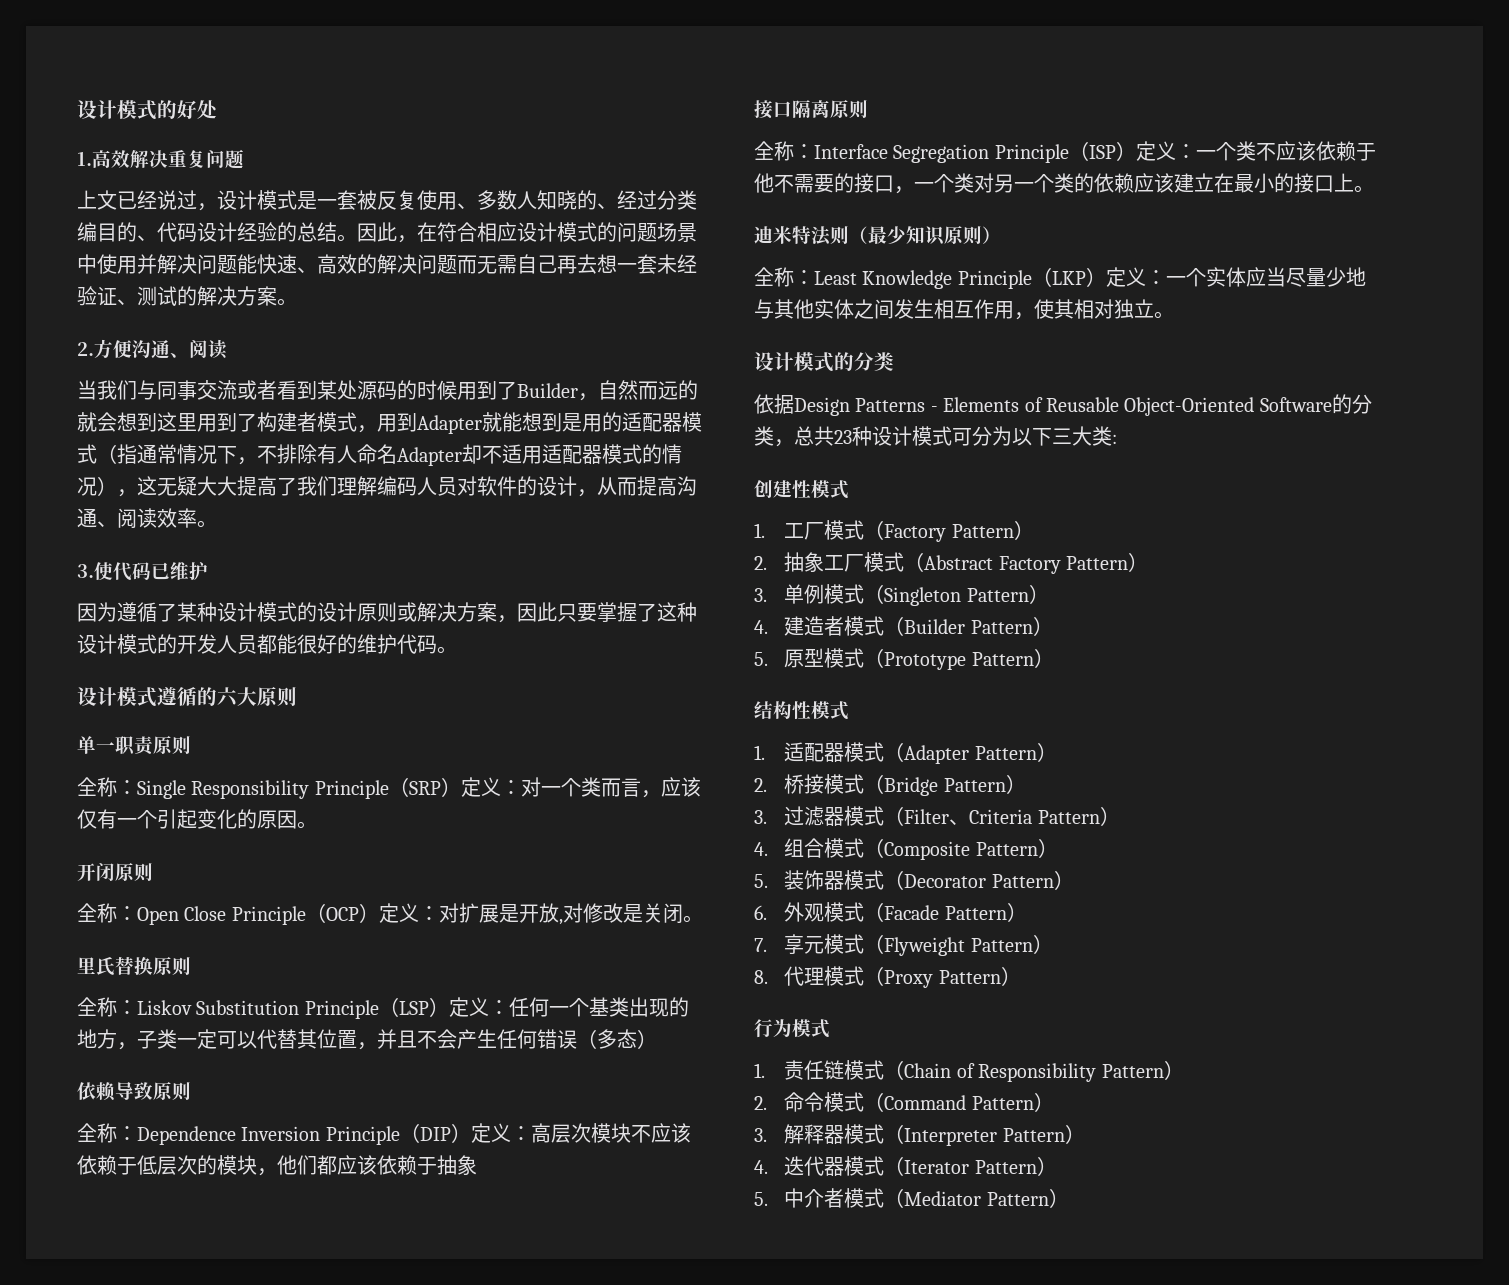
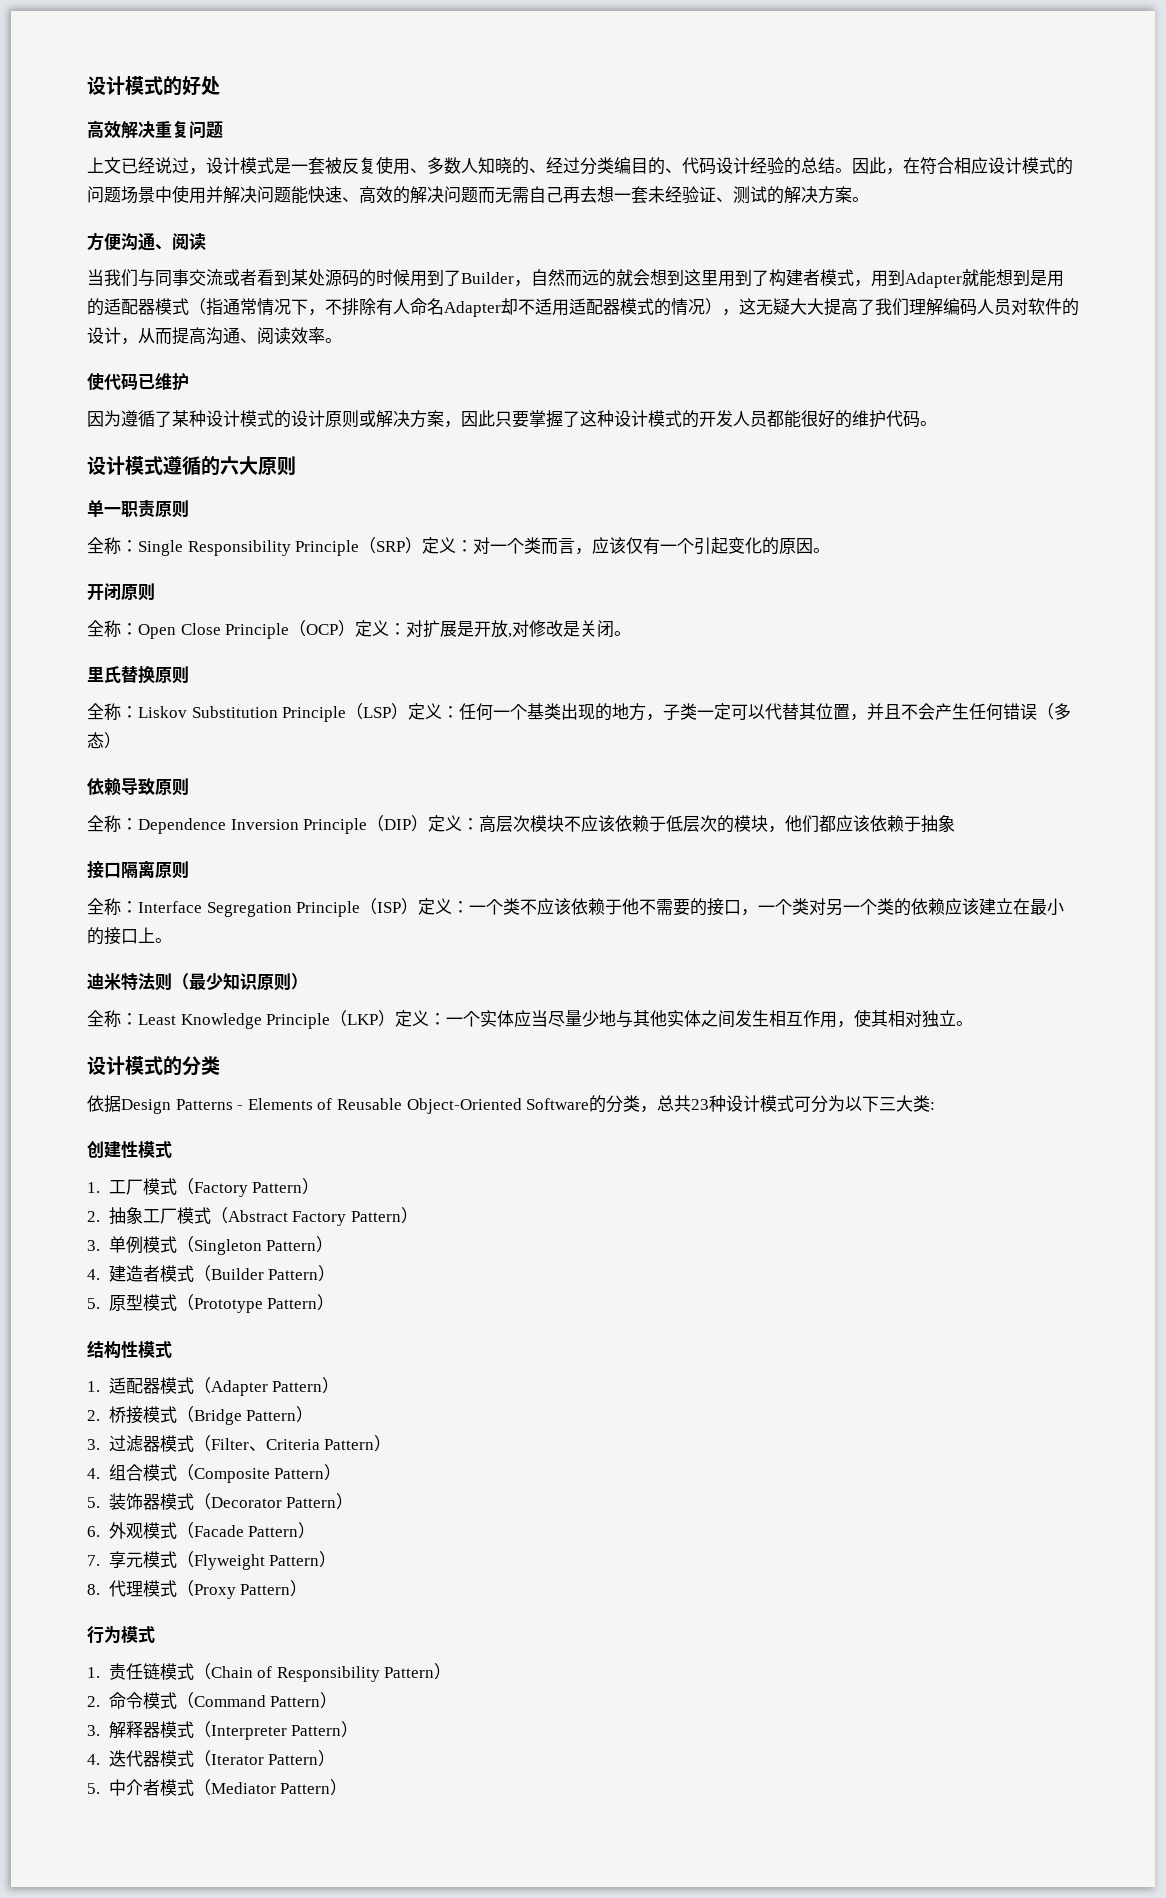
[77,152,92,166] 1. -> (220, 85) none
[77,342,94,356] 2. -> (869, 199) none
[77,564,94,578] 3. -> (342, 340) none

